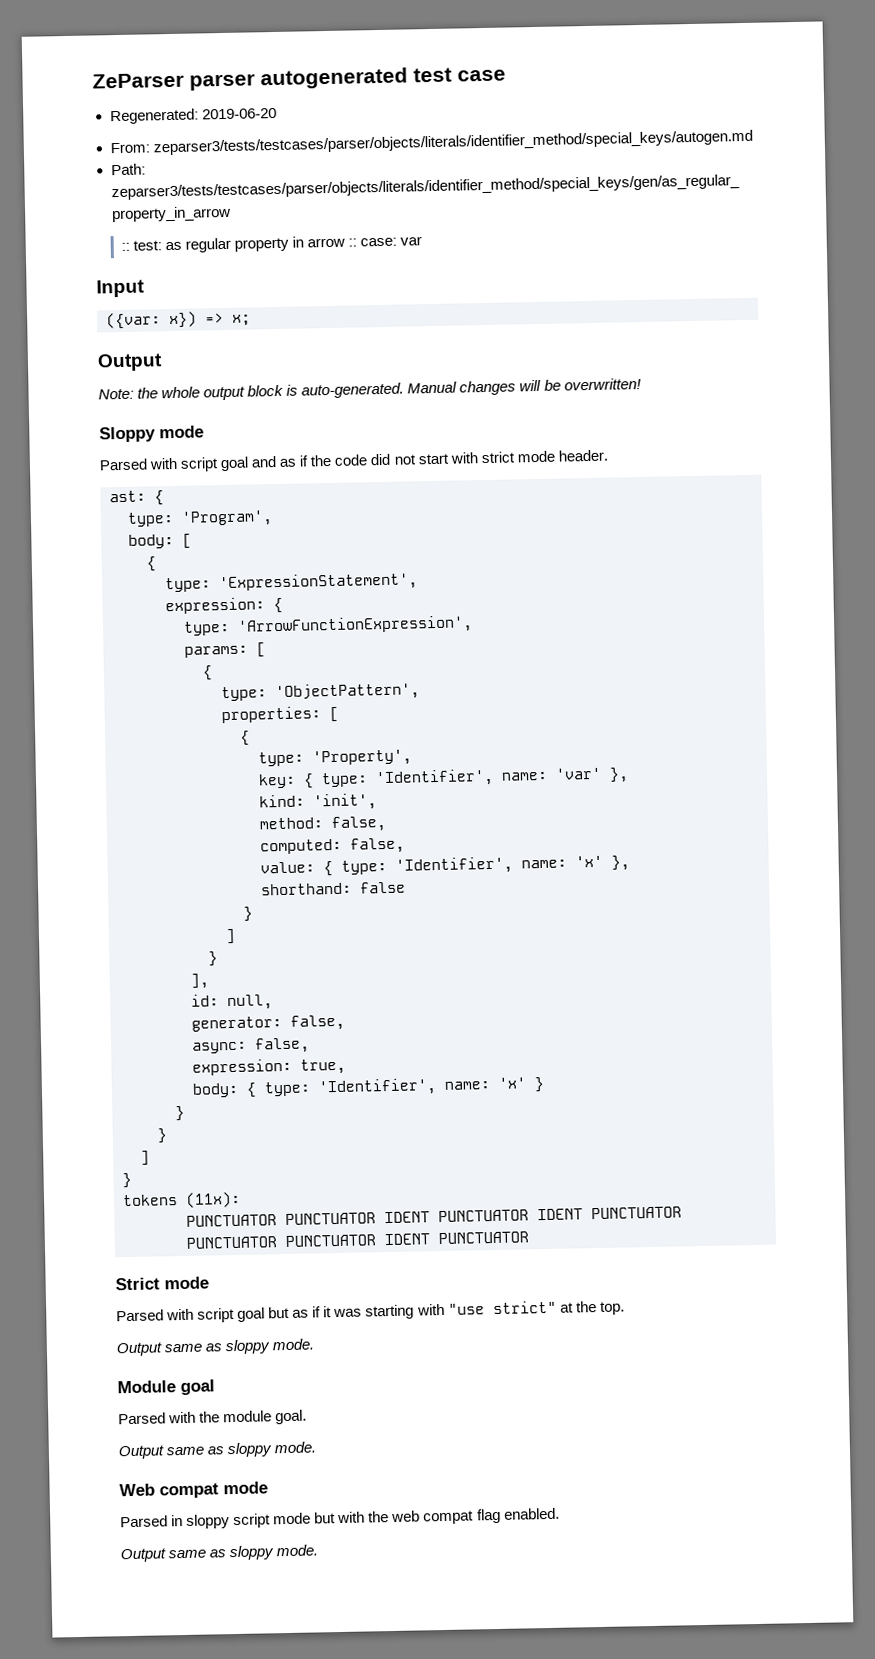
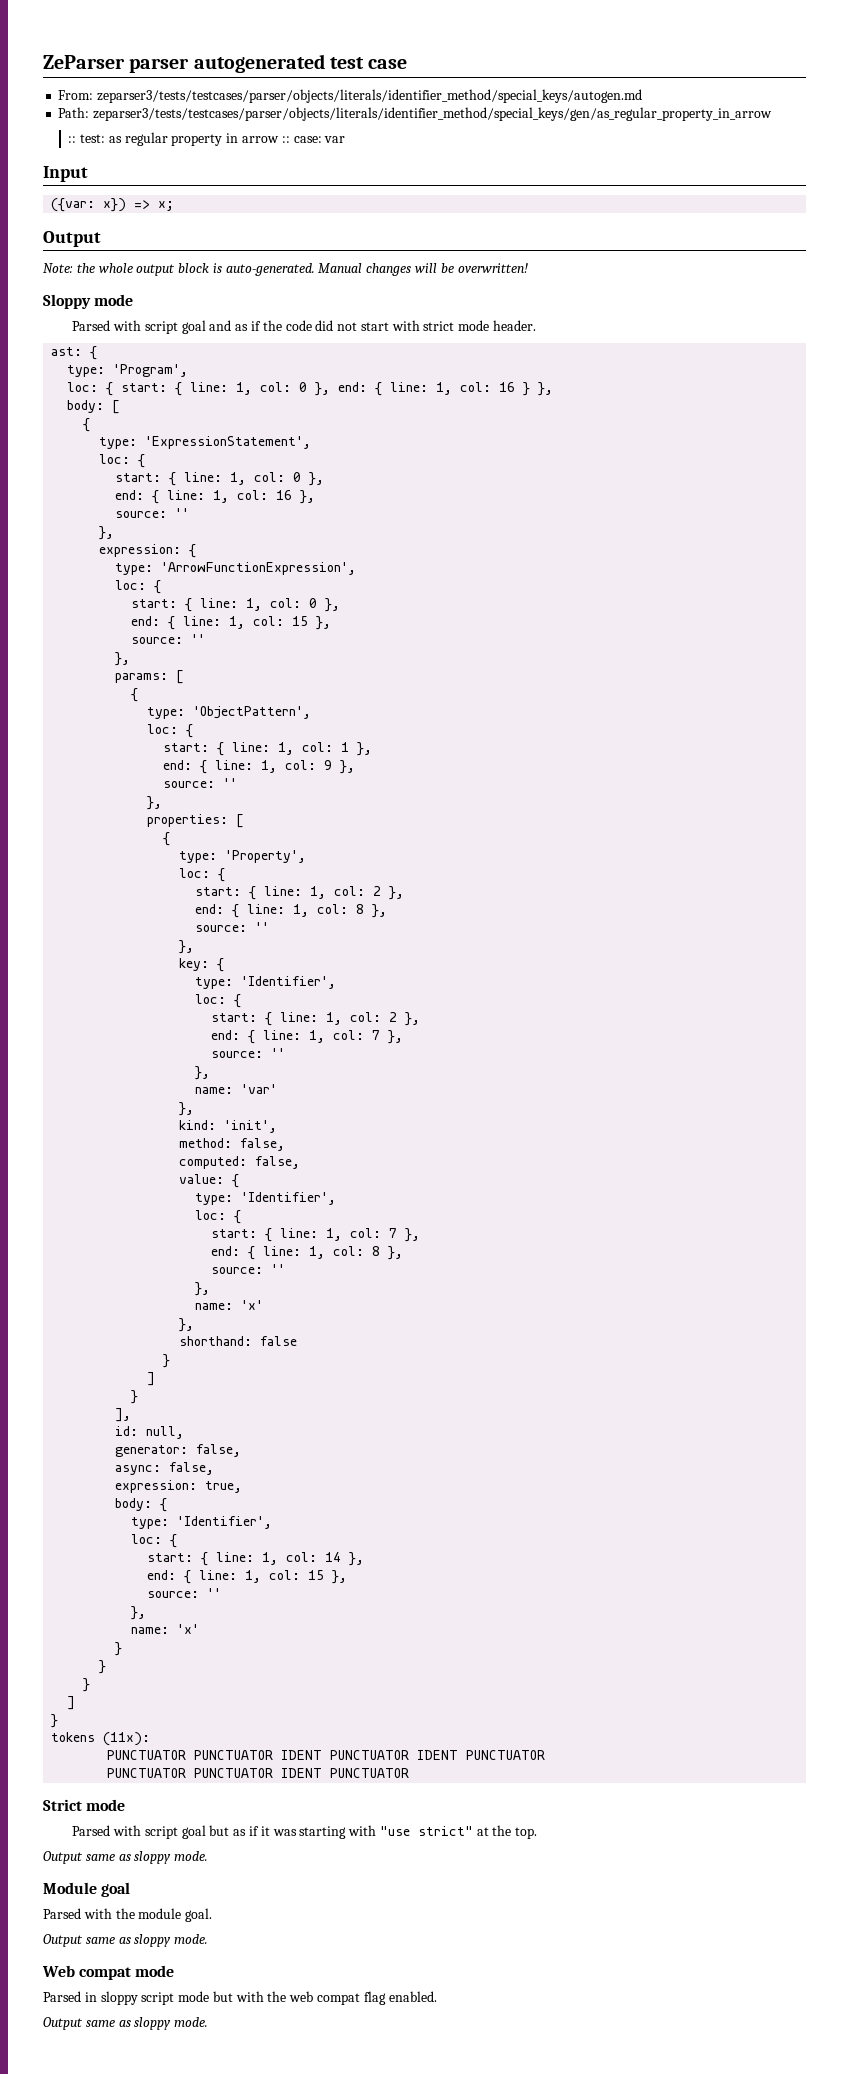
[109,107,277,125] // Regenerated: 2019-06-20 -> (408, 64) none
(273, 518) none -> [67,382,554,396] // loc: { start: { line: 1, col: 0 }, end: { line: 1, col: 16 } },
[165,597,283,615] [183,615,473,636] expression: { // type: 'ArrowFunctionExpression', -> [99,454,146,468] [115,472,325,486] [115,490,316,504] [115,508,190,518] [99,526,115,540] [99,544,197,558] [115,562,357,575] [115,580,162,594] [131,598,341,612] [131,616,332,630] [131,634,206,644] [115,652,131,666] loc: { // start: { line: 1, col: 0 }, // end: { line: 1, col: 16 }, // source: '' // }, // expression: { // type: 'ArrowFunctionExpression', // loc: { // start: { line: 1, col: 0 }, // end: { line: 1, col: 15 }, // source: '' // },
(420, 692) none -> [147,724,194,738] [163,742,373,756] [163,760,356,774] [163,778,238,788] [147,796,163,810] // loc: { // start: { line: 1, col: 1 }, // end: { line: 1, col: 9 }, // source: '' // },
(412, 758) none -> [179,868,226,882] [195,886,405,900] [195,904,388,918] [195,922,270,932] [179,940,195,954] // loc: { // start: { line: 1, col: 2 }, // end: { line: 1, col: 8 }, // source: '' // },
[321,768,494,788] type: 'Identifier', -> [195,976,337,989] [195,994,242,1008] [211,1012,421,1026] [211,1030,404,1044] [211,1048,286,1058] [195,1066,211,1080] // type: 'Identifier', // loc: { // start: { line: 1, col: 2 }, // end: { line: 1, col: 7 }, // source: '' // }, //
(602, 773) none -> (278, 1089) //
[341,855,603,875] type: 'Identifier', name: 'x' -> [195,1192,337,1205] [195,1210,242,1224] [211,1228,421,1242] [211,1246,404,1260] [211,1264,286,1274] [195,1282,211,1296] [195,1300,264,1310] // type: 'Identifier', // loc: { // start: { line: 1, col: 7 }, // end: { line: 1, col: 8 }, // source: '' // }, // name: 'x' //
[264,1077,526,1097] type: 'Identifier', name: 'x' -> [131,1516,273,1529] [131,1534,178,1548] [147,1552,365,1566] [147,1570,348,1584] [147,1588,222,1598] [131,1606,147,1620] [131,1624,200,1634] // type: 'Identifier', // loc: { // start: { line: 1, col: 14 }, // end: { line: 1, col: 15 }, // source: '' // }, // name: 'x' //

